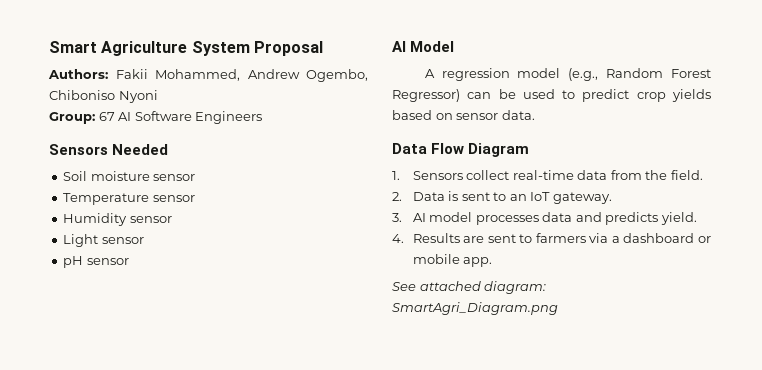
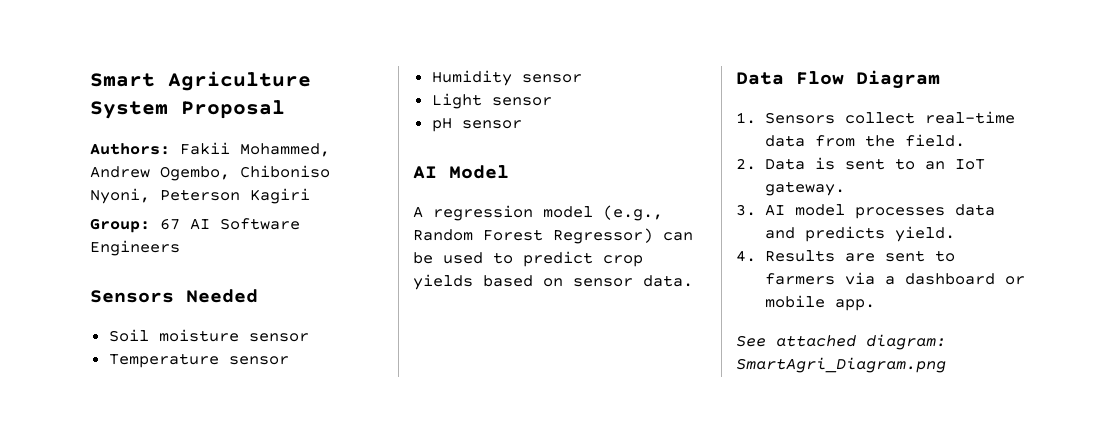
[118,90,158,103] Nyoni -> [90,188,310,204] Nyoni, Peterson Kagiri

